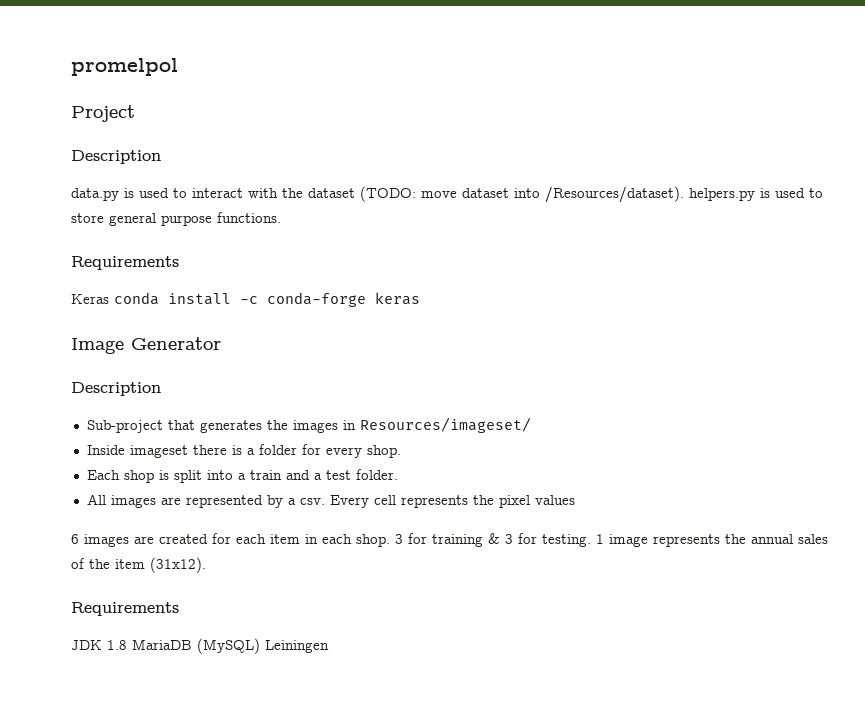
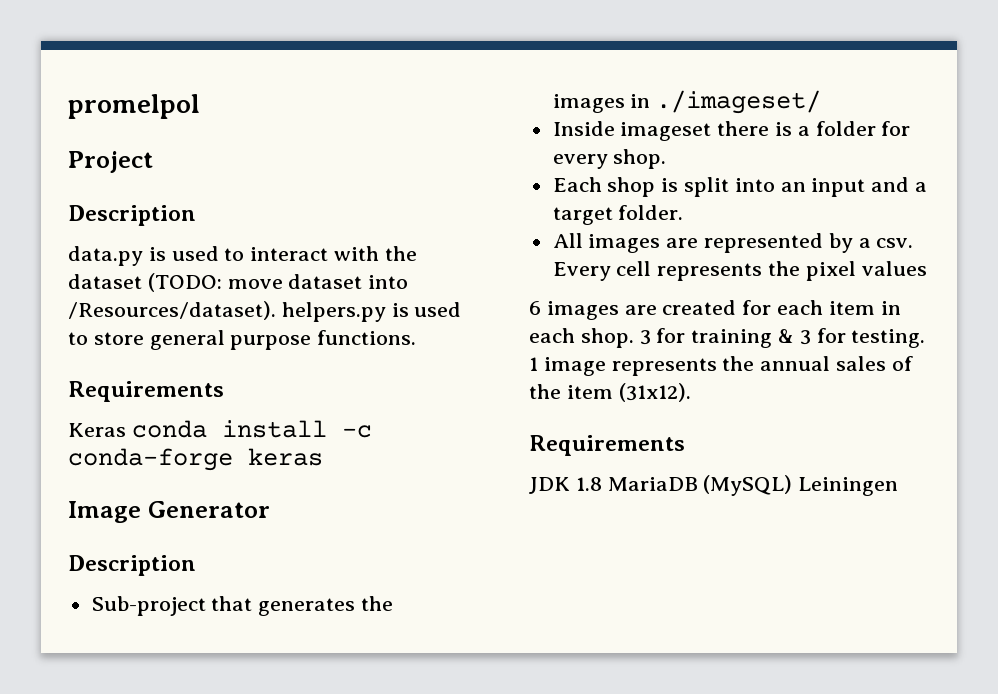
[359,417,531,433] Resources/imageset/ -> [656,90,822,114] ./imageset/
[237,470,282,480] a train -> [780,178,866,197] an input
[325,470,351,480] test -> [552,207,613,225] target

